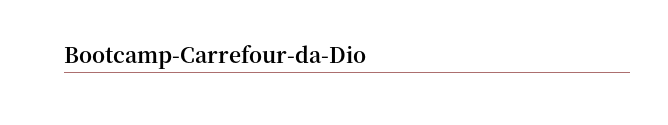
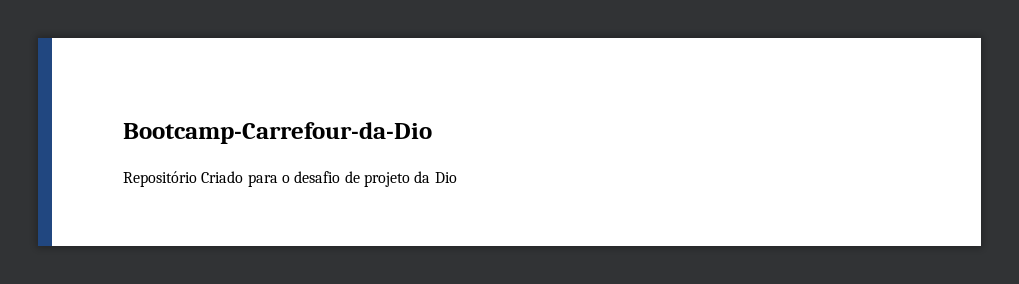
(366, 57) none -> [123,171,457,187] // Repositório Criado para o desafio de projeto da Dio

